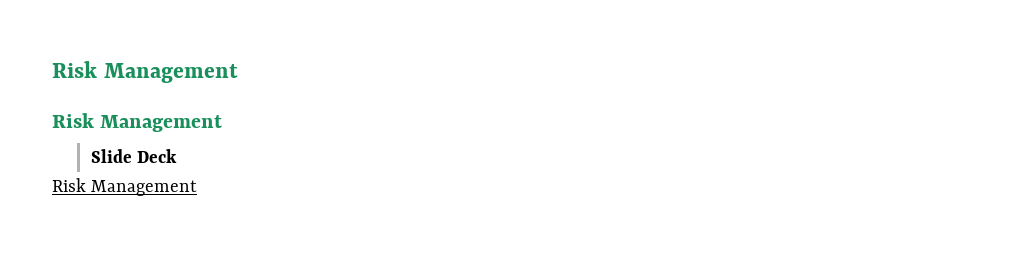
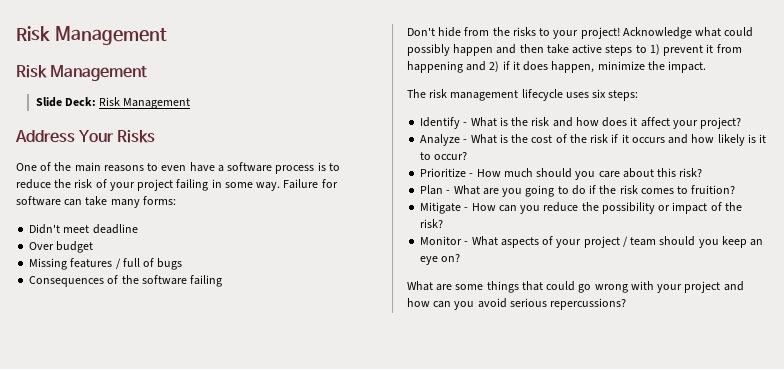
[136,149,177,163] [52,178,198,196] Deck // Risk Management -> [64,97,191,109] [15,130,156,143] [16,162,340,174] [16,179,338,191] [16,196,176,208] [29,224,138,234] [29,241,94,253] [29,258,183,270] [29,275,223,287] [407,27,754,39] [407,44,742,56] [407,61,707,73] [407,89,639,101] [420,117,742,129] [420,134,767,146] [420,152,468,160] [420,168,703,180] [420,185,736,197] [420,202,742,214] [420,219,444,228] [420,236,764,248] [420,254,461,265] [407,281,744,293] [407,298,627,310] Deck: Risk Management // Address Your Risks // One of the main reasons to even have a software process is to reduce the risk of your project failing in some way. Failure for software can take many forms: // Didn't meet deadline // Over budget // Missing features / full of bugs // Consequences of the software failing // Don't hide from the risks to your project! Acknowledge what could possibly happen and then take active steps to 1) prevent it from happening and 2) if it does happen, minimize the impact. // The risk management lifecycle uses six steps: // Identify - What is the risk and how does it affect your project? // Analyze - What is the cost of the risk if it occurs and how likely is it to occur? // Prioritize - How much should you care about this risk? // Plan - What are you going to do if the risk comes to fruition? // Mitigate - How can you reduce the possibility or impact of the risk? // Monitor - What aspects of your project / team should you keep an eye on? // What are some things that could go wrong with your project and how can you avoid serious repercussions?

